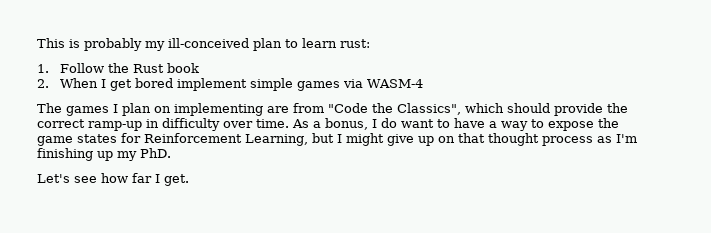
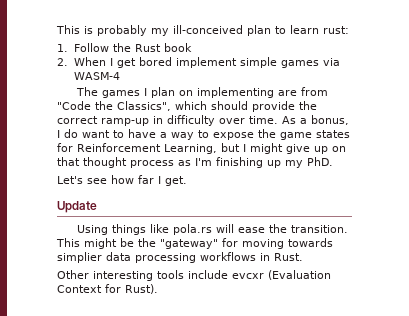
(189, 180) none -> [57,201,97,213] [76,224,348,235] [56,238,333,249] [57,252,303,263] [57,270,331,281] [57,284,158,294] // Update // Using things like pola.rs will ease the transition. This might be the "gateway" for moving towards simplier data processing workflows in Rust. // Other interesting tools include evcxr (Evaluation Context for Rust).

